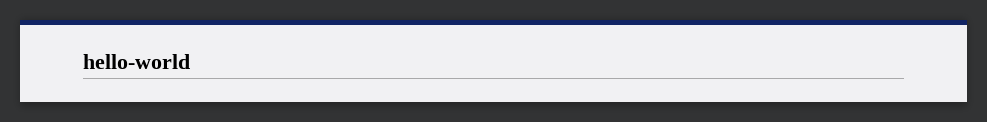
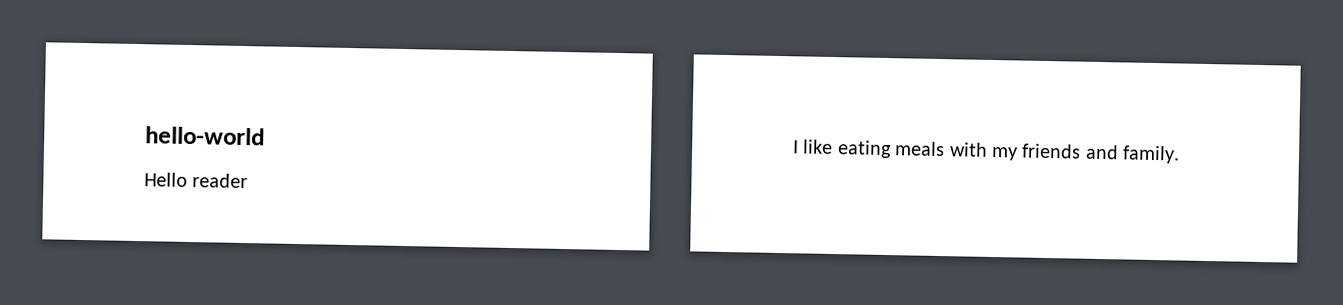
(190, 61) none -> [144,172,249,189] [793,139,1181,164] // Hello reader // I like eating meals with my friends and family.

